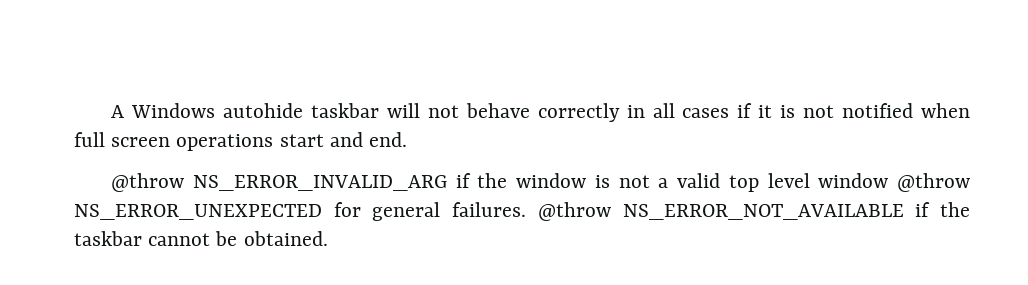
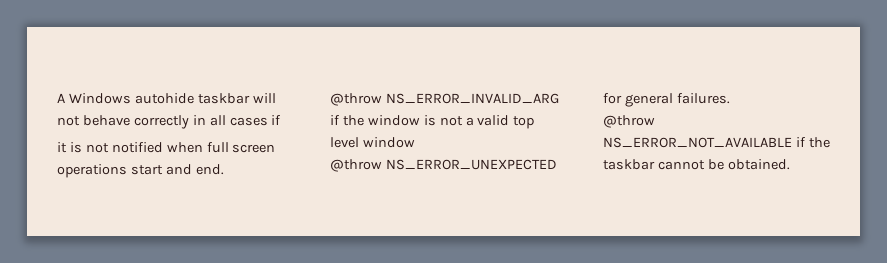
(753, 110) none -> (282, 120) //
(889, 180) none -> (415, 142) //
(527, 209) none -> (730, 98) //

